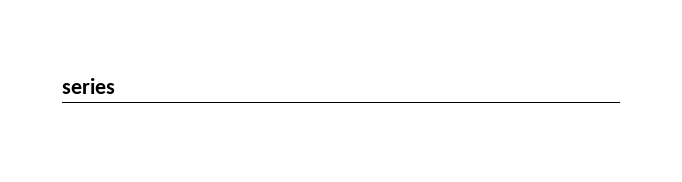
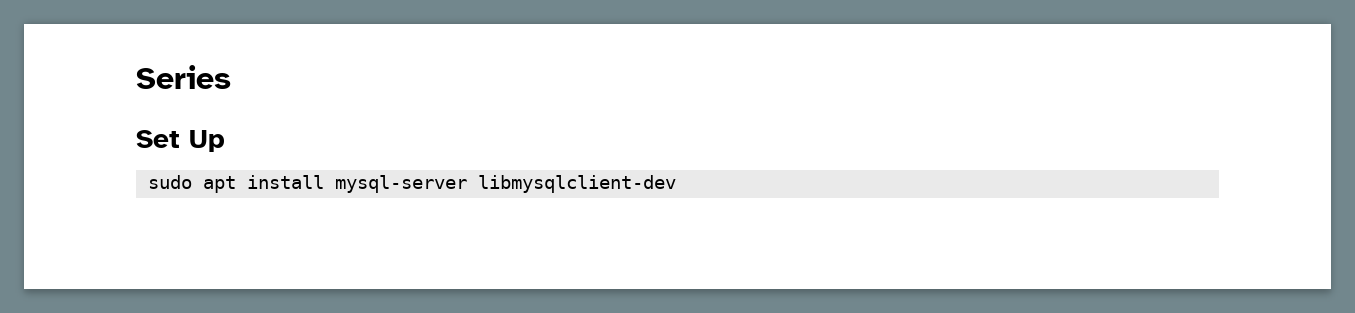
[62,78,115,94] series -> [136,65,231,89] [136,130,225,152] [148,175,677,193] Series // Set Up // sudo apt install mysql-server libmysqlclient-dev

